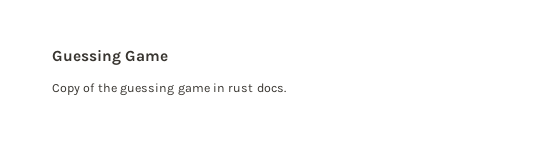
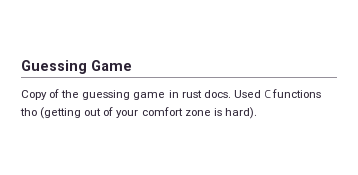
(286, 88) none -> [233,89,322,98] [20,107,257,119] Used C functions tho (getting out of your comfort zone is hard).

